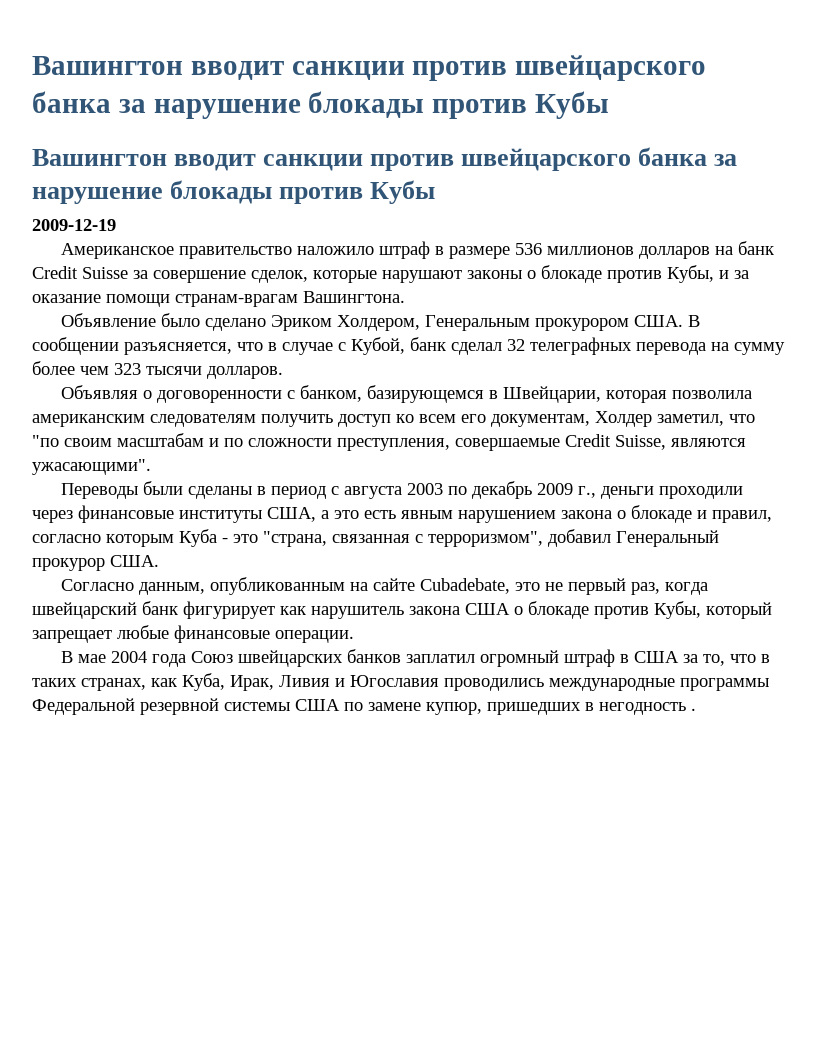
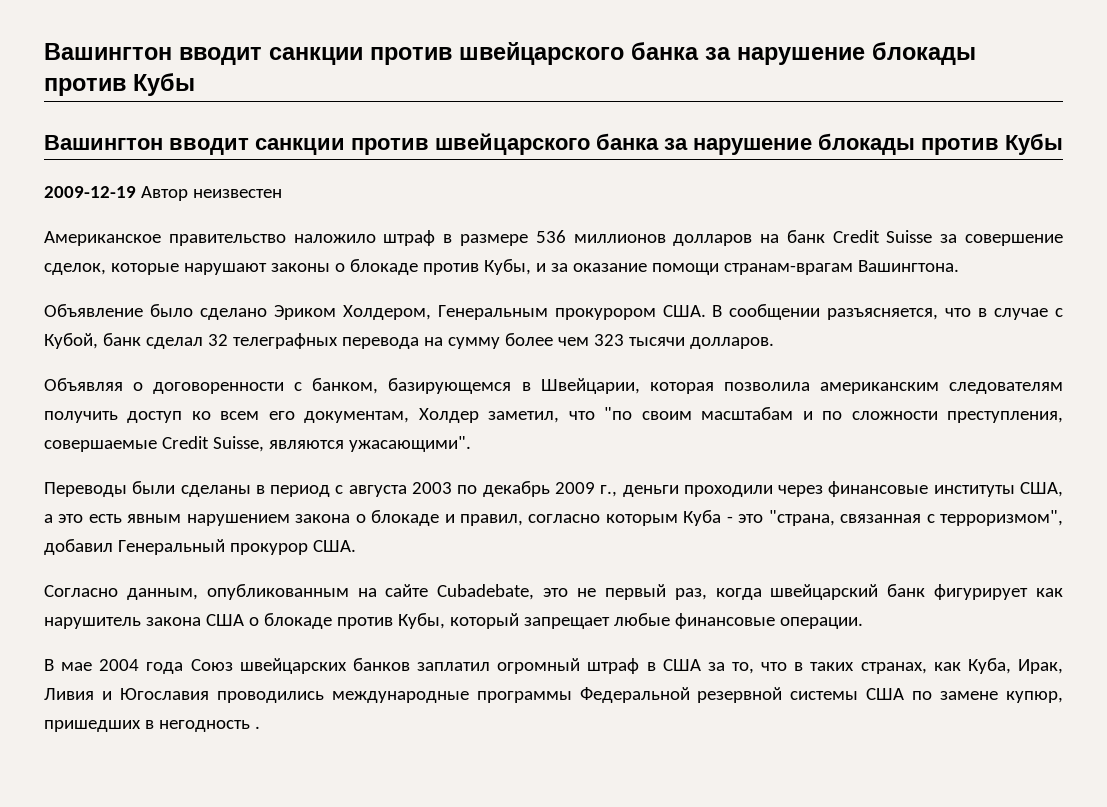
(116, 225) none -> [140,186,282,201] Автор неизвестен

